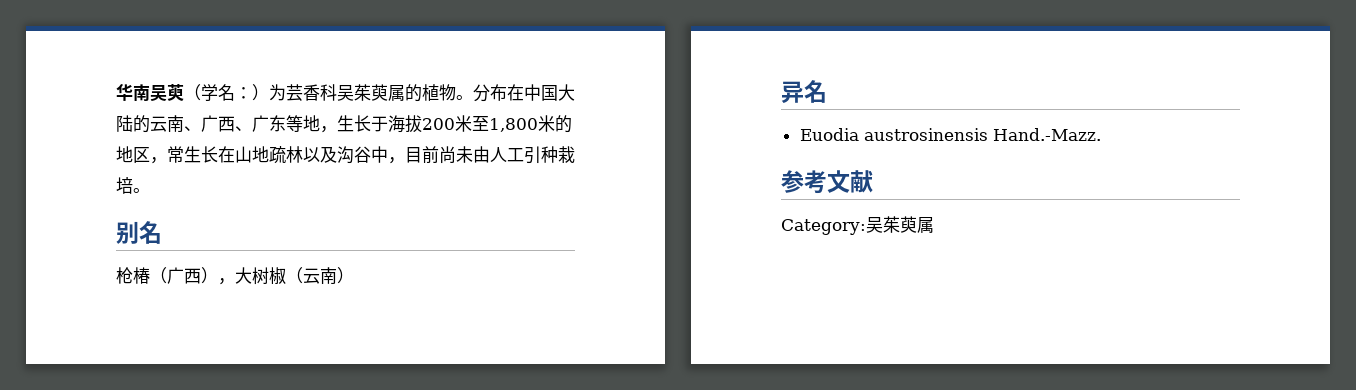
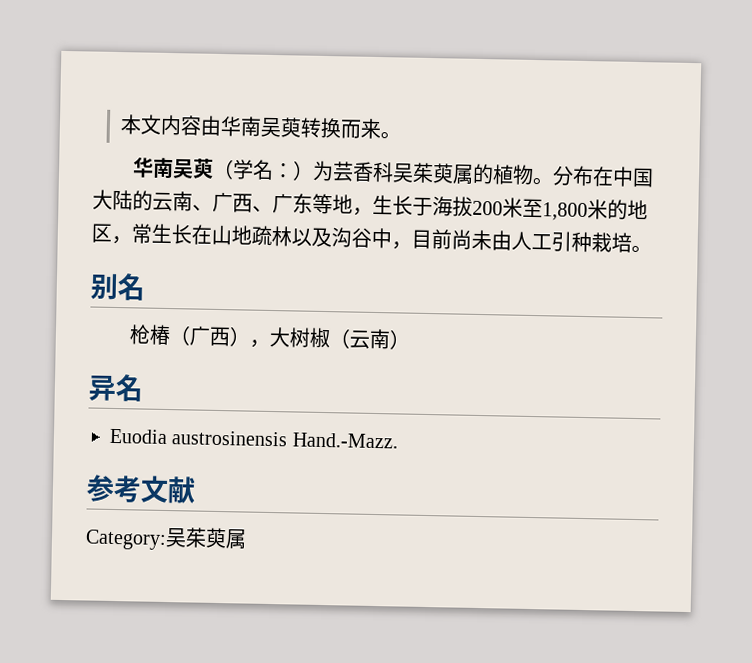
(116, 92) none -> [119,114,401,140] 本文内容由华南吴萸转换而来。 //

